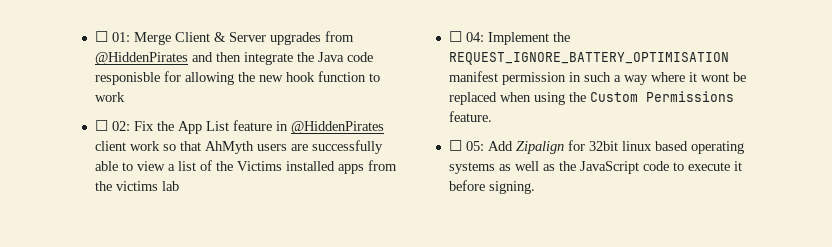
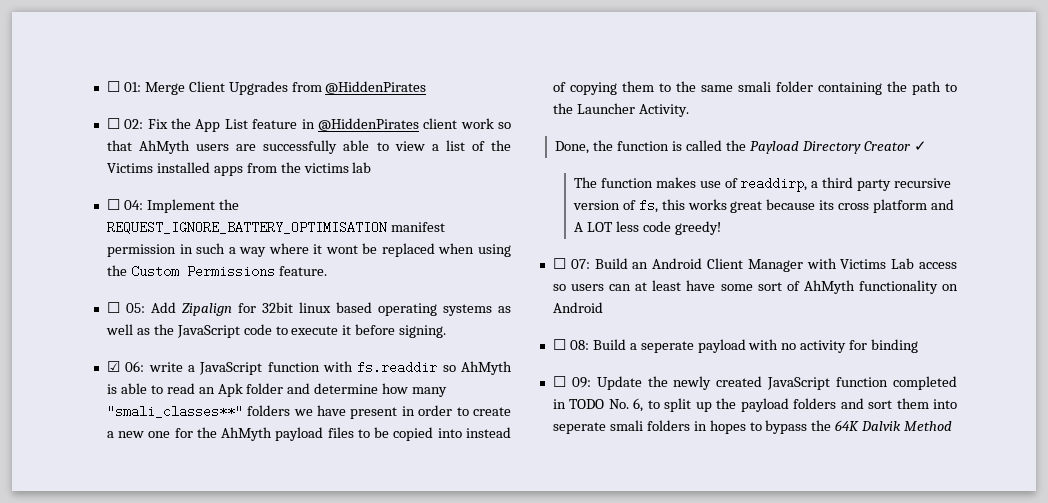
[213,32,321,45] & Server upgrades -> [228,81,288,95] Upgrades
[191,52,373,65] [94,71,380,85] [94,92,125,102] and then integrate the Java code responisble for allowing the new hook function to work -> (427, 87) none
(535, 187) none -> [106,361,512,375] [106,383,448,397] [106,405,512,419] [106,427,511,441] [552,81,957,95] [552,103,689,117] [555,140,927,154] [573,177,952,192] [572,199,955,213] [573,221,721,235] [552,258,957,272] [552,280,958,294] [552,302,603,313] [552,339,919,353] [552,376,957,390] [552,398,957,412] [552,420,953,434] // ☑ 06: write a JavaScript function with fs.readdir so AhMyth is able to read an Apk folder and determine how many "smali_classes**" folders we have present in order to create a new one for the AhMyth payload files to be copied into instead of copying them to the same smali folder containing the path to the Launcher Activity. // Done, the function is called the Payload Directory Creator ✓ // The function makes use of readdirp, a third party recursive version of fs, this works great because its cross platform and A LOT less code greedy! // ☐ 07: Build an Android Client Manager with Victims Lab access so users can at least have some sort of AhMyth functionality on Android // ☐ 08: Build a seperate payload with no activity for binding // ☐ 09: Update the newly created JavaScript function completed in TODO No. 6, to split up the payload folders and sort them into seperate smali folders in hopes to bypass the 64K Dalvik Method

